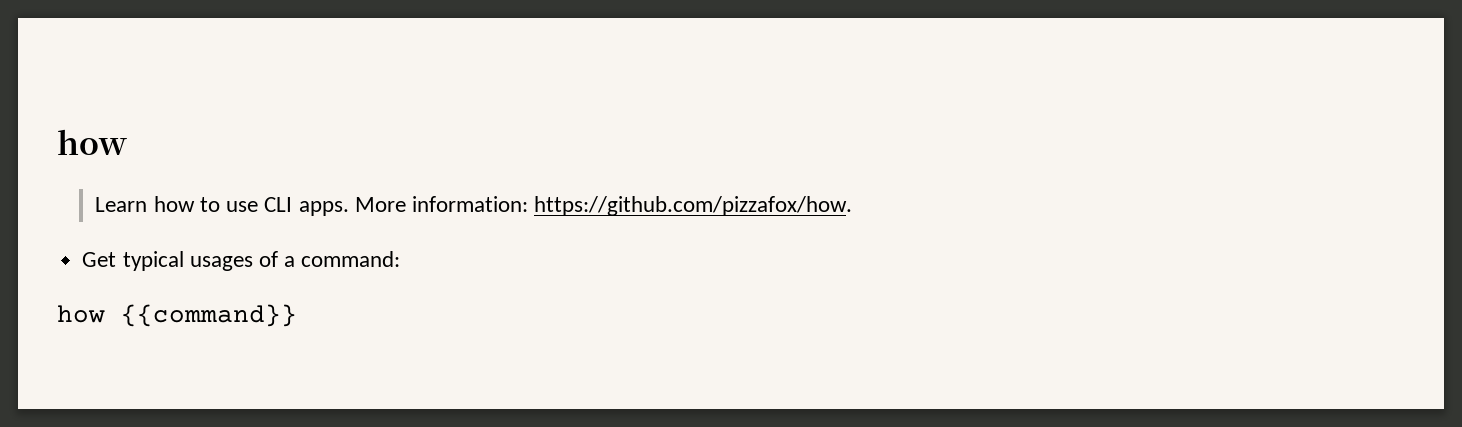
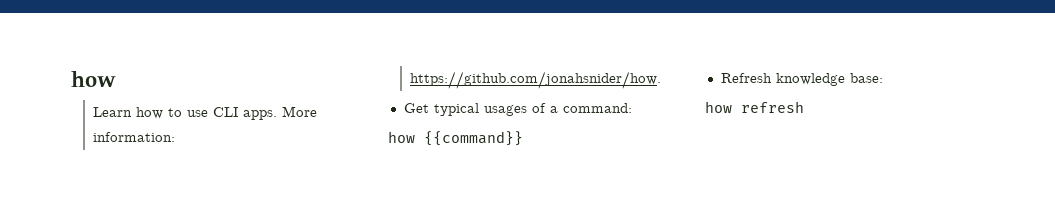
[534,196,853,216] https://github.com/pizzafox/how. -> [410,71,662,89] https://github.com/jonahsnider/how.
(297, 315) none -> [720,73,883,86] [705,101,804,113] // Refresh knowledge base: // how refresh

